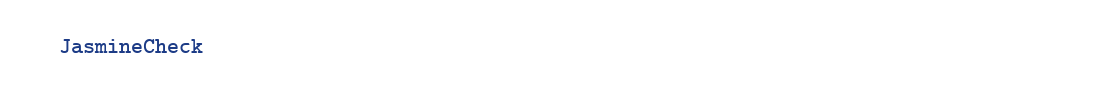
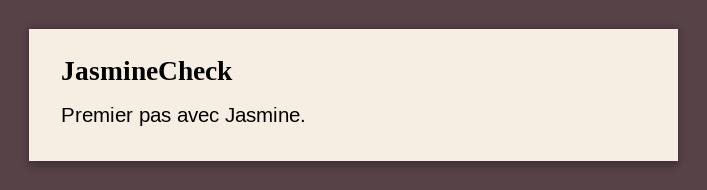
(203, 46) none -> [61,107,306,126] // Premier pas avec Jasmine.

